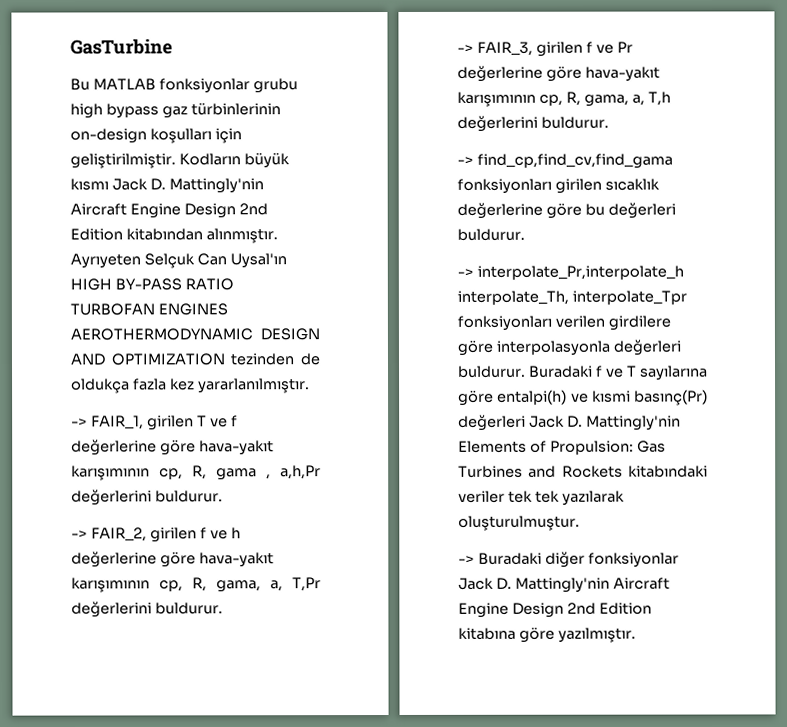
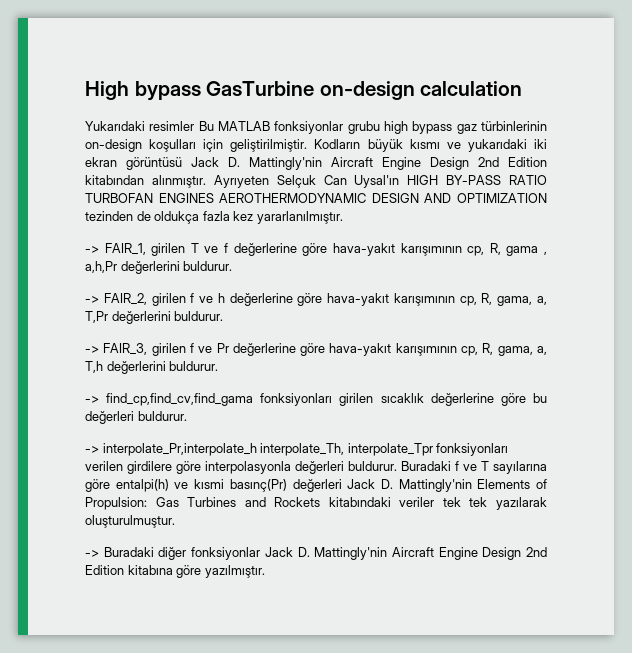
(70, 46) none -> [85,81,201,101] High bypass
(173, 46) // -> [319,81,523,100] [85,121,195,131] on-design calculation // Yukarıdaki resimler
(109, 184) none -> [446,139,547,152] [85,157,182,170] ve yukarıdaki iki ekran görüntüsü

